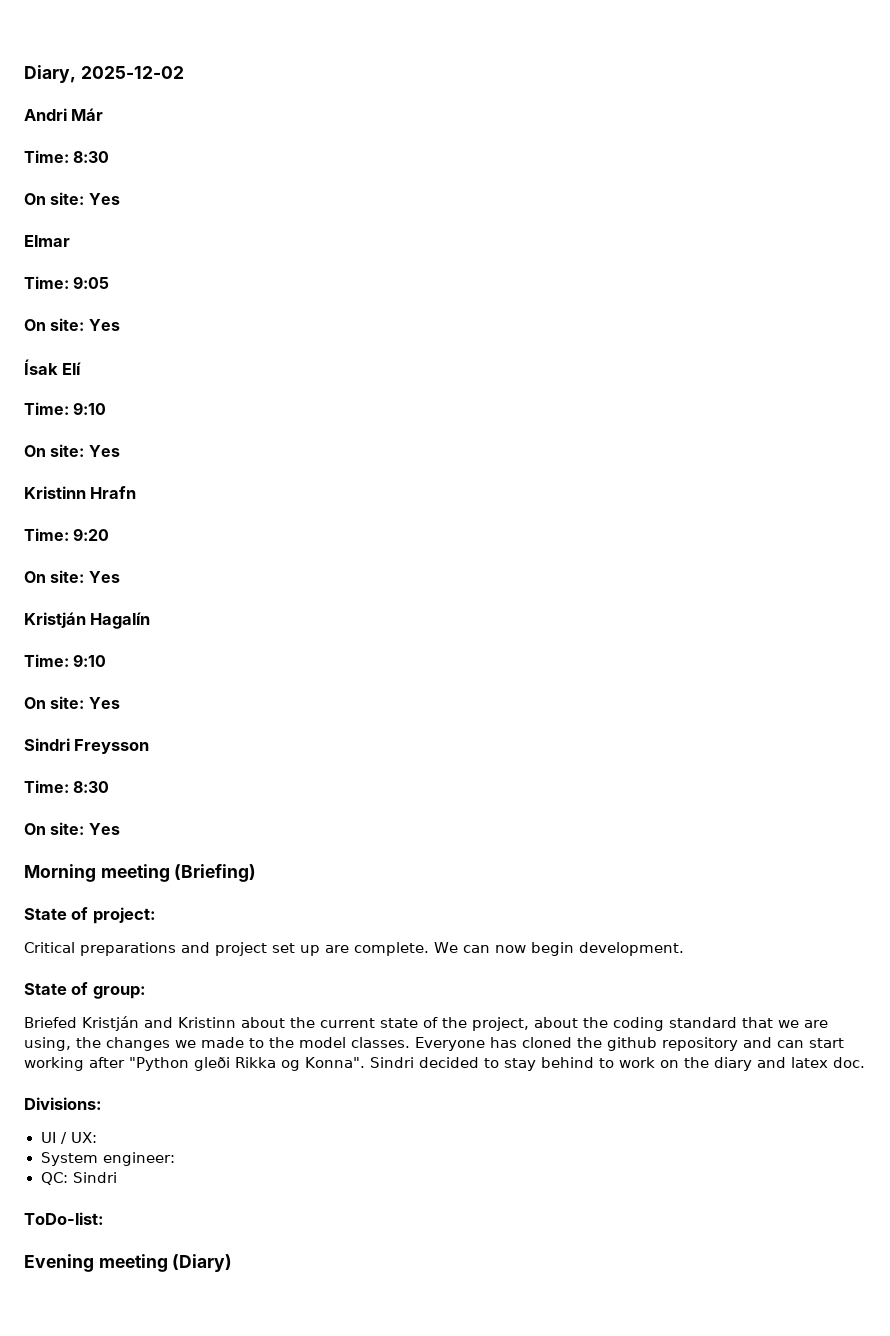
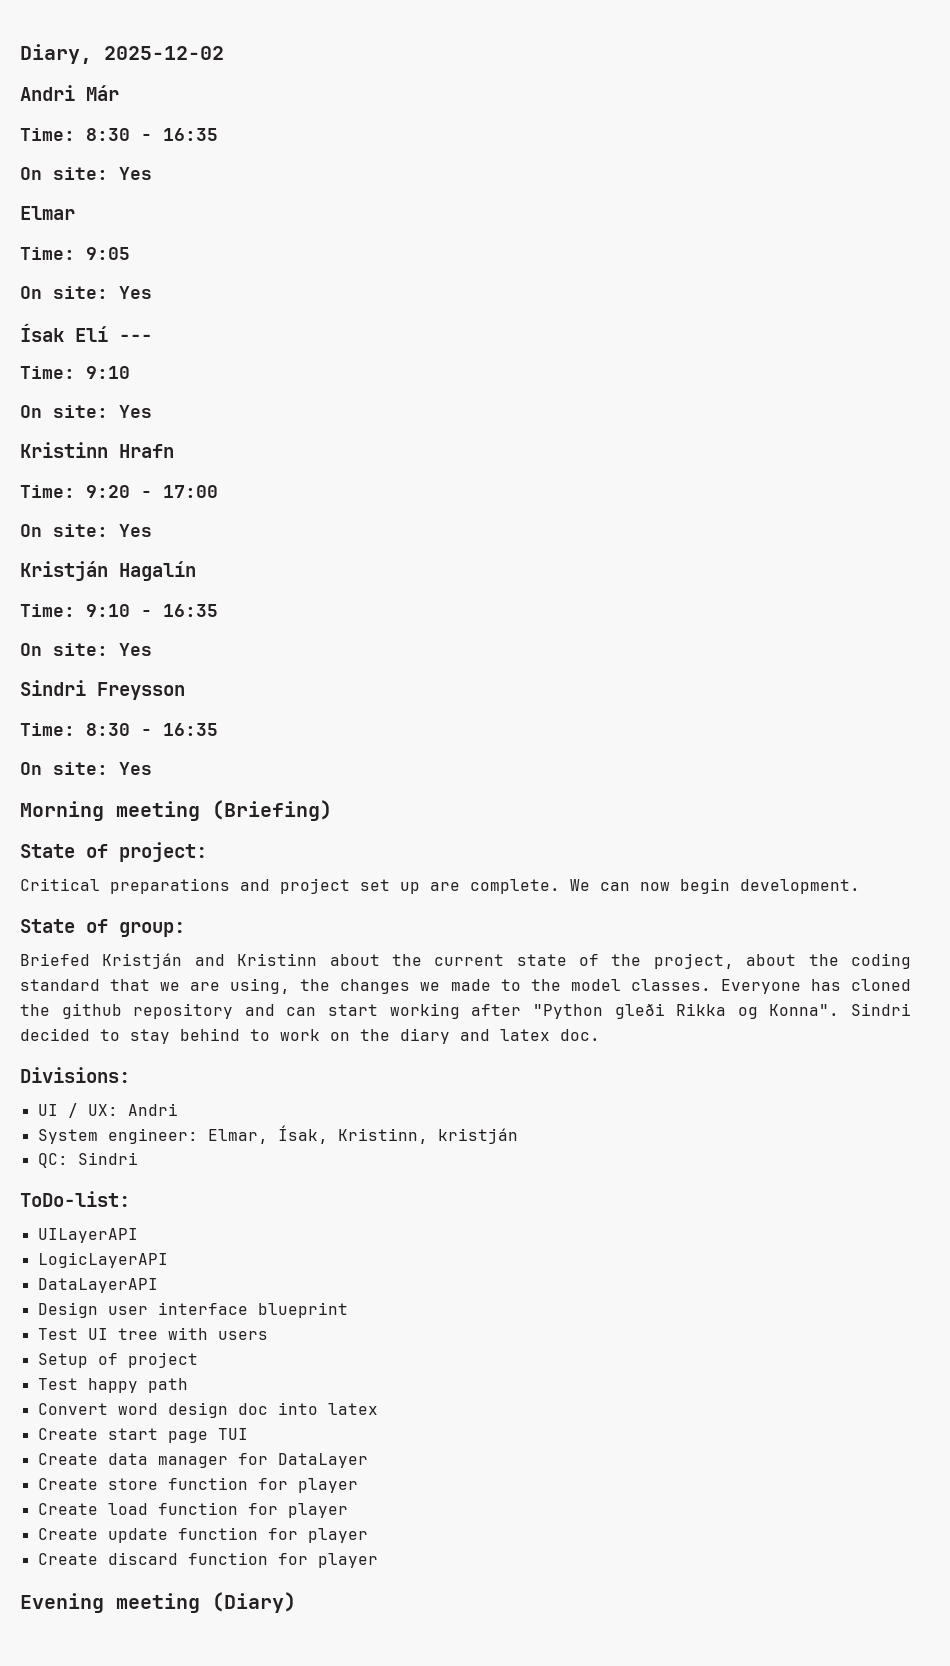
(110, 157) none -> [141,128,218,141] - 16:35
(82, 368) none -> [119,334,152,342] ---
(110, 534) none -> [141,485,218,498] - 17:00
(107, 660) none -> [141,604,218,617] - 16:35
(110, 787) none -> [141,723,218,736] - 16:35
(97, 1137) none -> [127,1103,178,1116] Andri
(175, 1159) none -> [207,1125,518,1144] Elmar, Ísak, Kristinn, kristján
(104, 1218) none -> [37,1228,138,1243] [37,1252,168,1268] [37,1278,158,1293] [37,1302,348,1318] [37,1327,268,1340] [37,1352,198,1368] [37,1378,188,1393] [37,1402,378,1418] [37,1428,248,1443] [37,1453,368,1468] [37,1477,358,1493] [37,1502,348,1518] [37,1527,368,1543] [37,1552,378,1568] // UILayerAPI // LogicLayerAPI // DataLayerAPI // Design user interface blueprint // Test UI tree with users // Setup of project // Test happy path // Convert word design doc into latex // Create start page TUI // Create data manager for DataLayer // Create store function for player // Create load function for player // Create update function for player // Create discard function for player

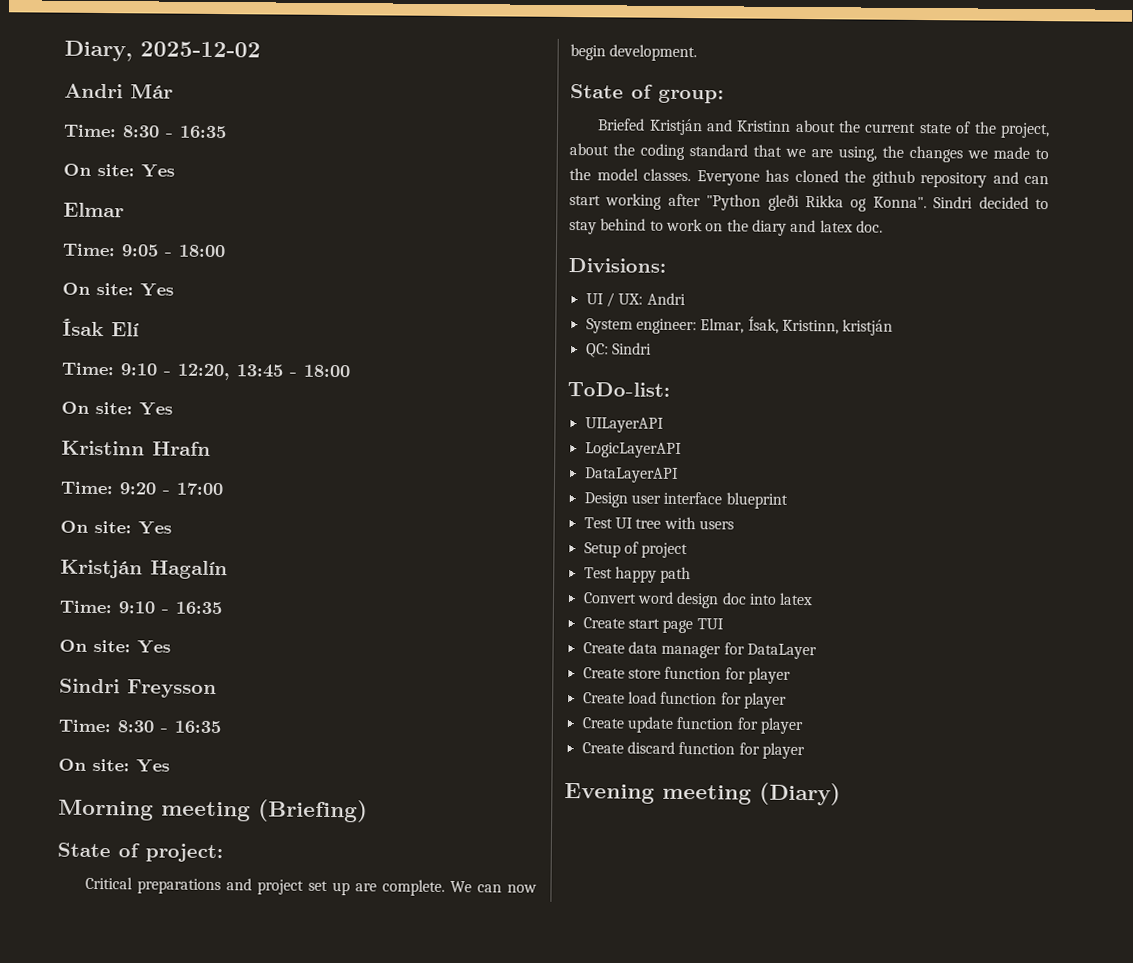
(130, 253) none -> [164,244,226,258] - 18:00
[119,334,152,342] [20,366,130,379] --- // Time: 9:10 -> [61,362,350,381] // Time: 9:10 - 12:20, 13:45 - 18:00

